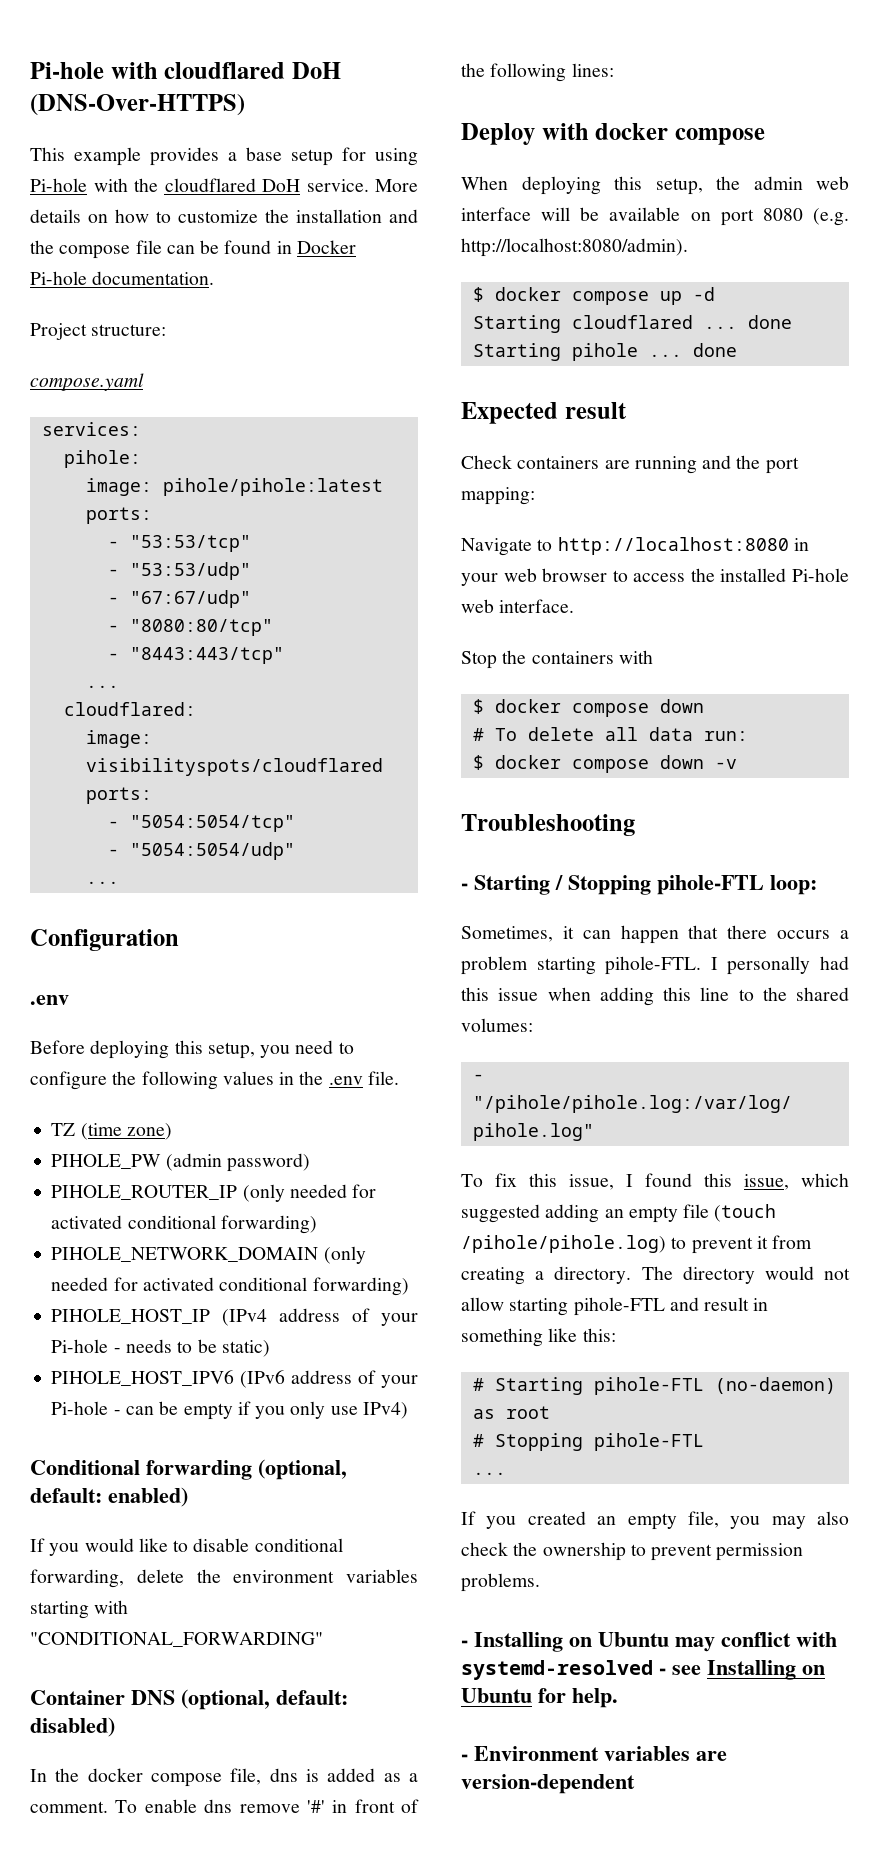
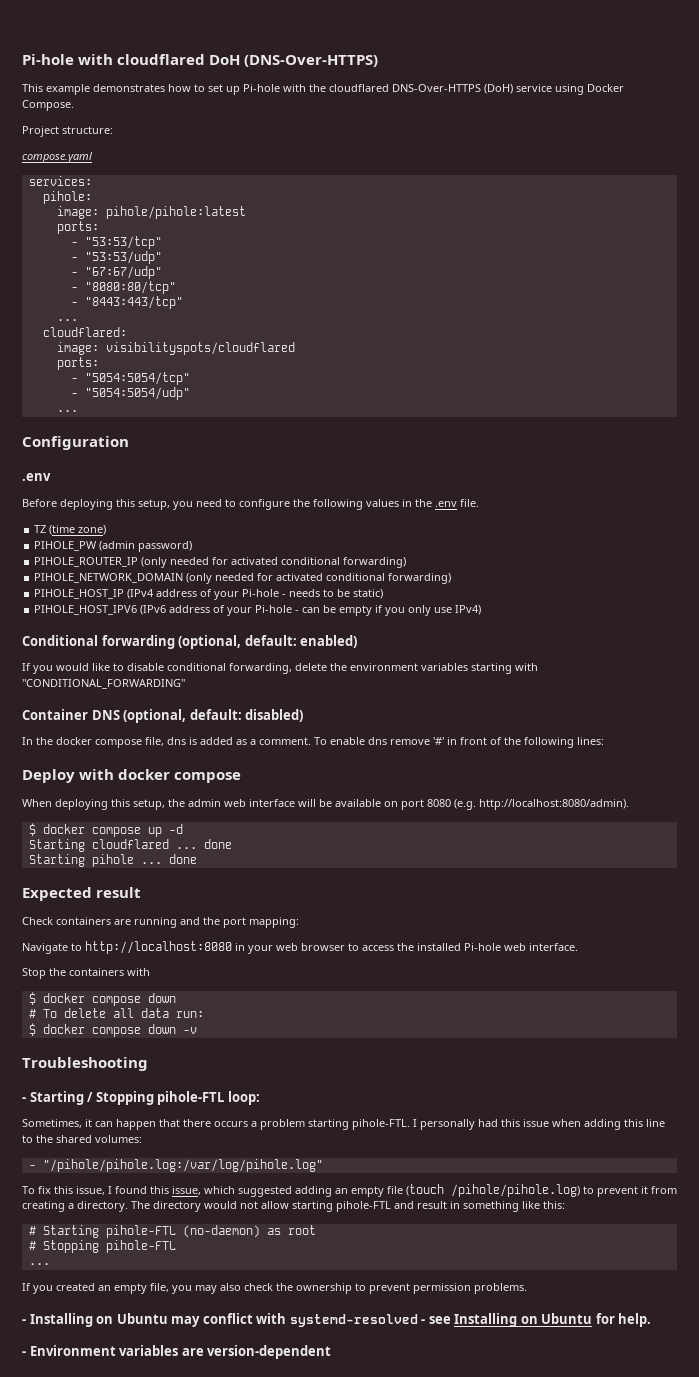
[150,147,418,166] [30,178,418,192] [30,209,418,223] [30,240,356,259] [30,271,215,285] provides a base setup for using Pi-hole with the cloudflared DoH service. More details on how to customize the installation and the compose file can be found in Docker Pi-hole documentation. -> [93,84,624,95] [22,100,74,111] demonstrates how to set up Pi-hole with the cloudflared DNS-Over-HTTPS (DoH) service using Docker Compose.

